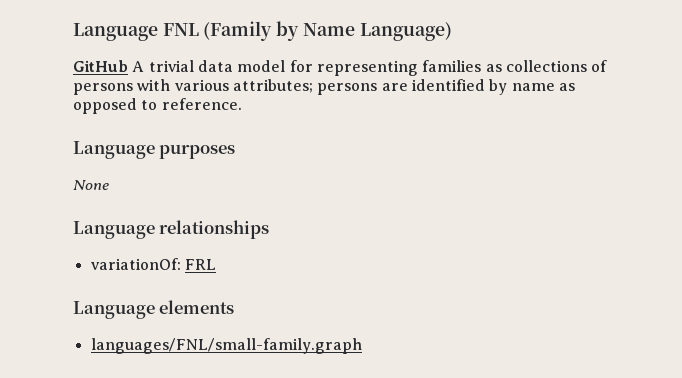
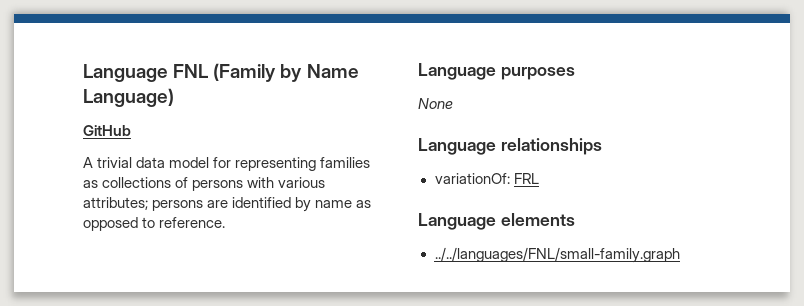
(128, 66) none -> (131, 130) //
[90,338,362,354] languages/FNL/small-family.graph -> [434,247,680,263] ../../languages/FNL/small-family.graph

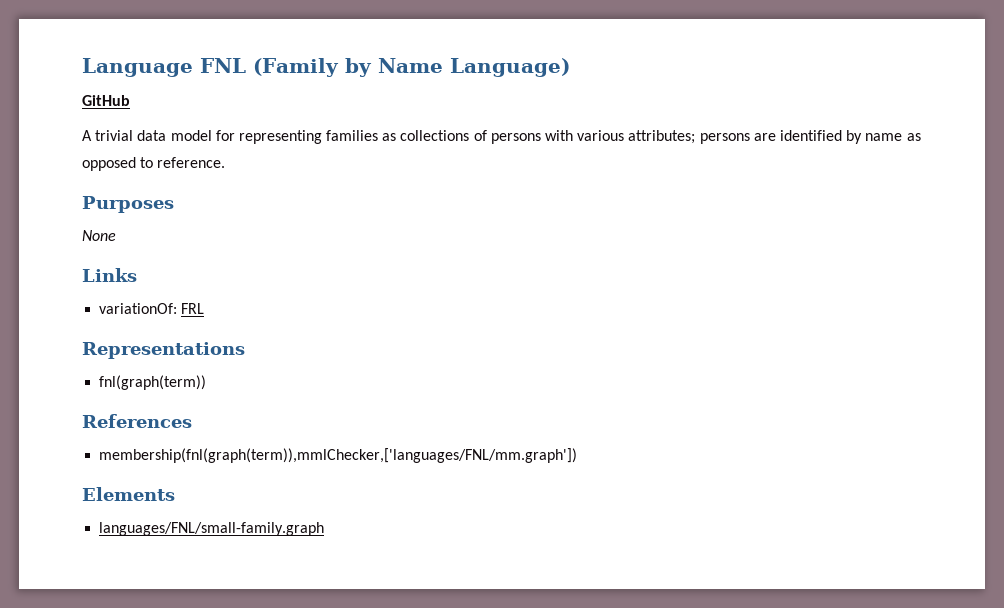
[418,63,575,80] Language purposes -> [82,196,174,213] Purposes
[418,138,602,155] Language relationships -> [82,268,137,282] Links
[418,213,575,230] [434,247,680,263] Language elements // ../../languages/FNL/small-family.graph -> [82,342,245,359] [99,375,207,390] [82,414,192,428] [99,448,578,463] [82,487,175,501] [99,522,325,536] Representations // fnl(graph(term)) // References // membership(fnl(graph(term)),mmlChecker,['languages/FNL/mm.graph']) // Elements // languages/FNL/small-family.graph

